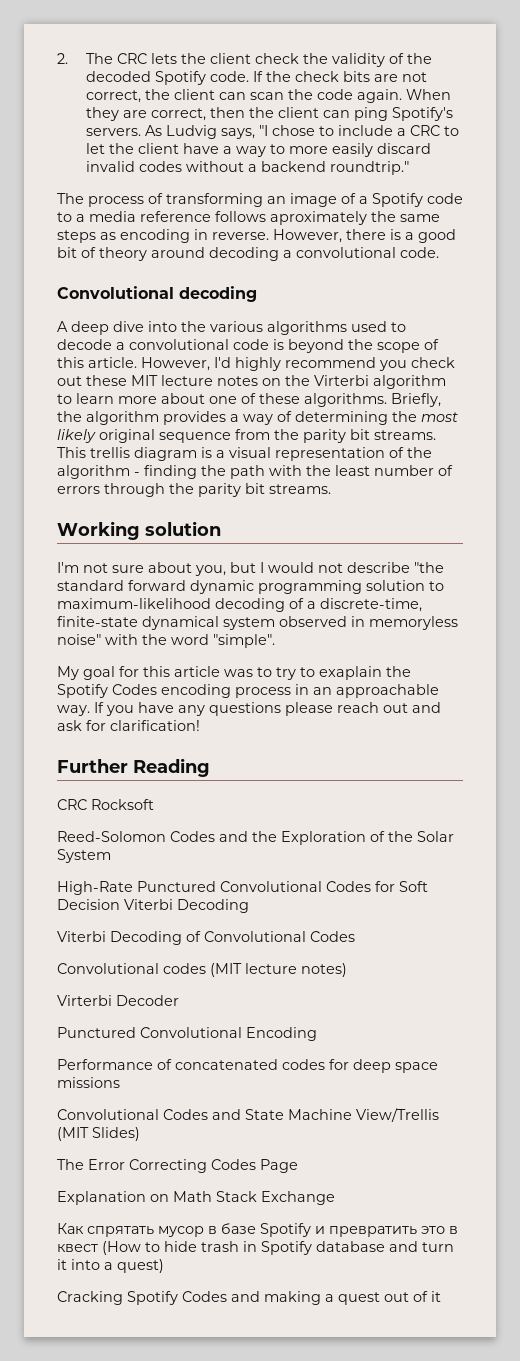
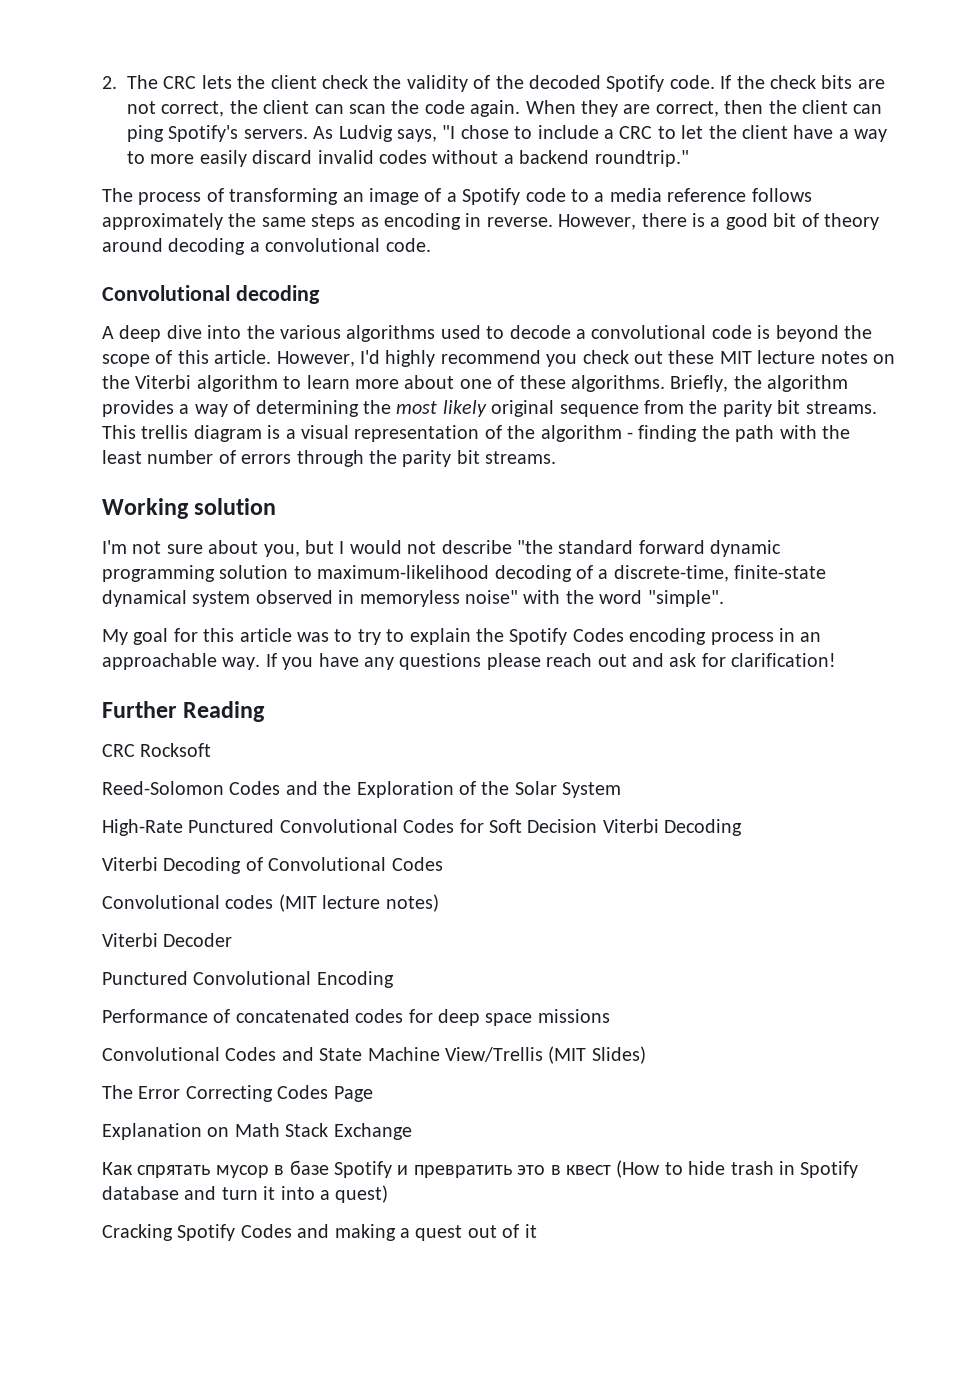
[270,211,367,225] aproximately -> [102,213,223,230] approximately
[314,375,369,386] Virterbi -> [135,375,192,389] Viterbi
[319,666,382,680] exaplain -> [409,628,471,645] explain
[57,995,112,1006] Virterbi -> [102,933,158,947] Viterbi

